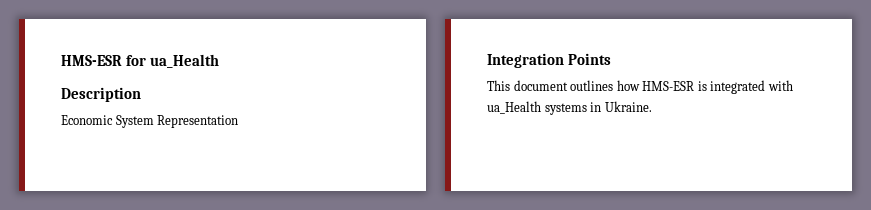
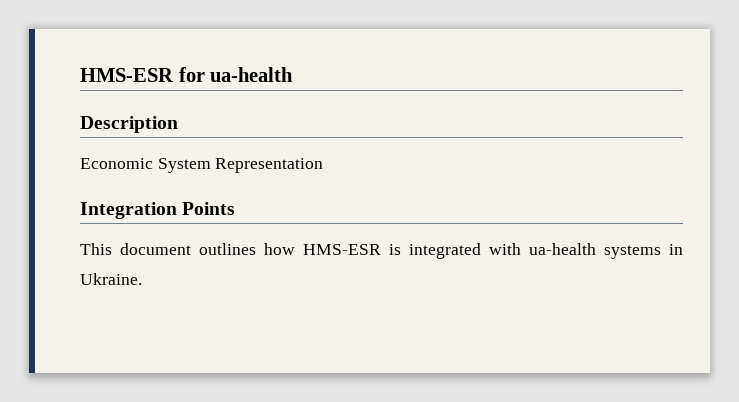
[150,54,220,68] ua_Health -> [210,67,294,82] ua-health
[487,101,541,114] ua_Health -> [529,243,596,255] ua-health

